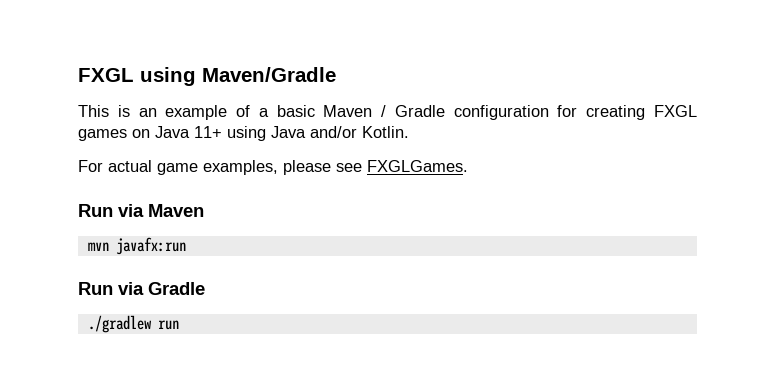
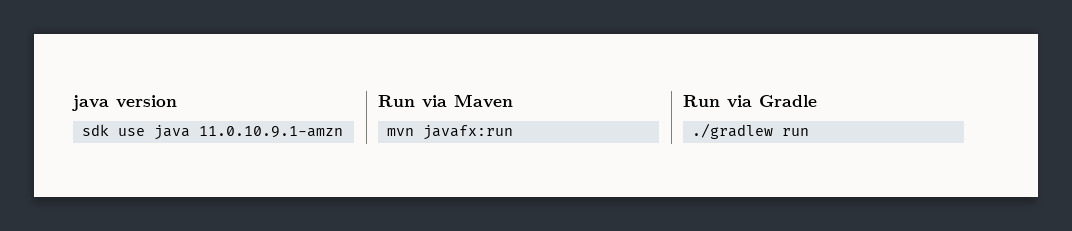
[78,67,336,86] [78,105,697,120] [78,126,409,141] [78,160,468,175] FXGL using Maven/Gradle // This is an example of a basic Maven / Gradle configuration for creating FXGL games on Java 11+ using Java and/or Kotlin. // For actual game examples, please see FXGLGames. -> [72,95,177,111] [81,124,343,140] java version // sdk use java 11.0.10.9.1-amzn

